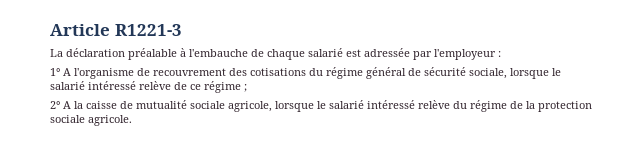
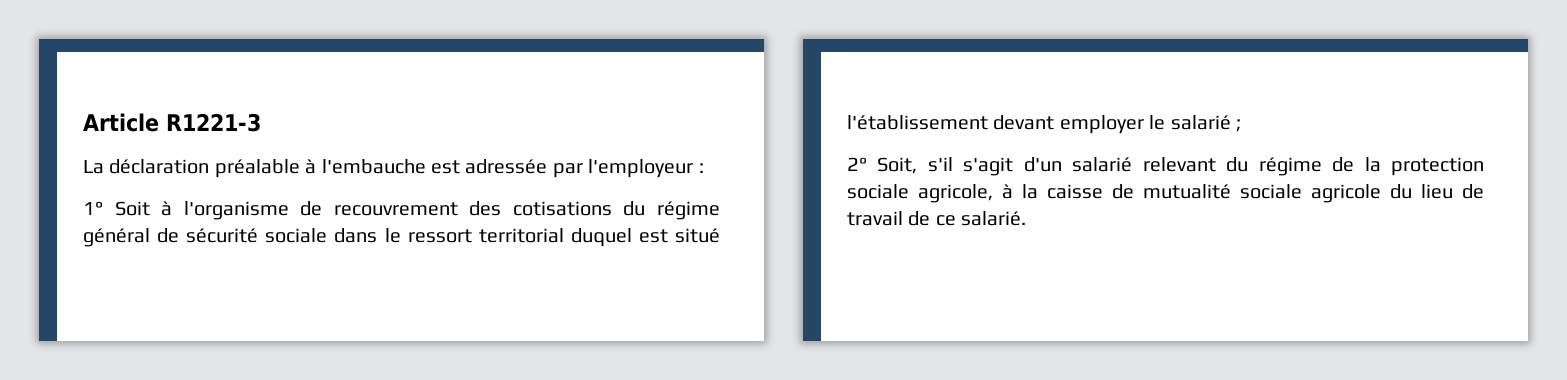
[251,48,343,60] de chaque salarié -> (426, 166) none
[63,68,71,76] A -> [114,201,173,216] Soit à
[469,68,561,79] [50,81,247,93] [50,100,450,112] sociale, lorsque le salarié intéressé relève de ce régime ; // 2° A la caisse de mutualité sociale agricole, lorsque le salarié intéressé relève -> [265,228,721,247] [847,115,1241,134] [847,157,1216,176] sociale dans le ressort territorial duquel est situé l'établissement devant employer le salarié ; // 2° Soit, s'il s'agit d'un salarié relevant
[88,115,132,126] agricole. -> [918,184,1484,203] [847,211,1027,226] agricole, à la caisse de mutualité sociale agricole du lieu de travail de ce salarié.

